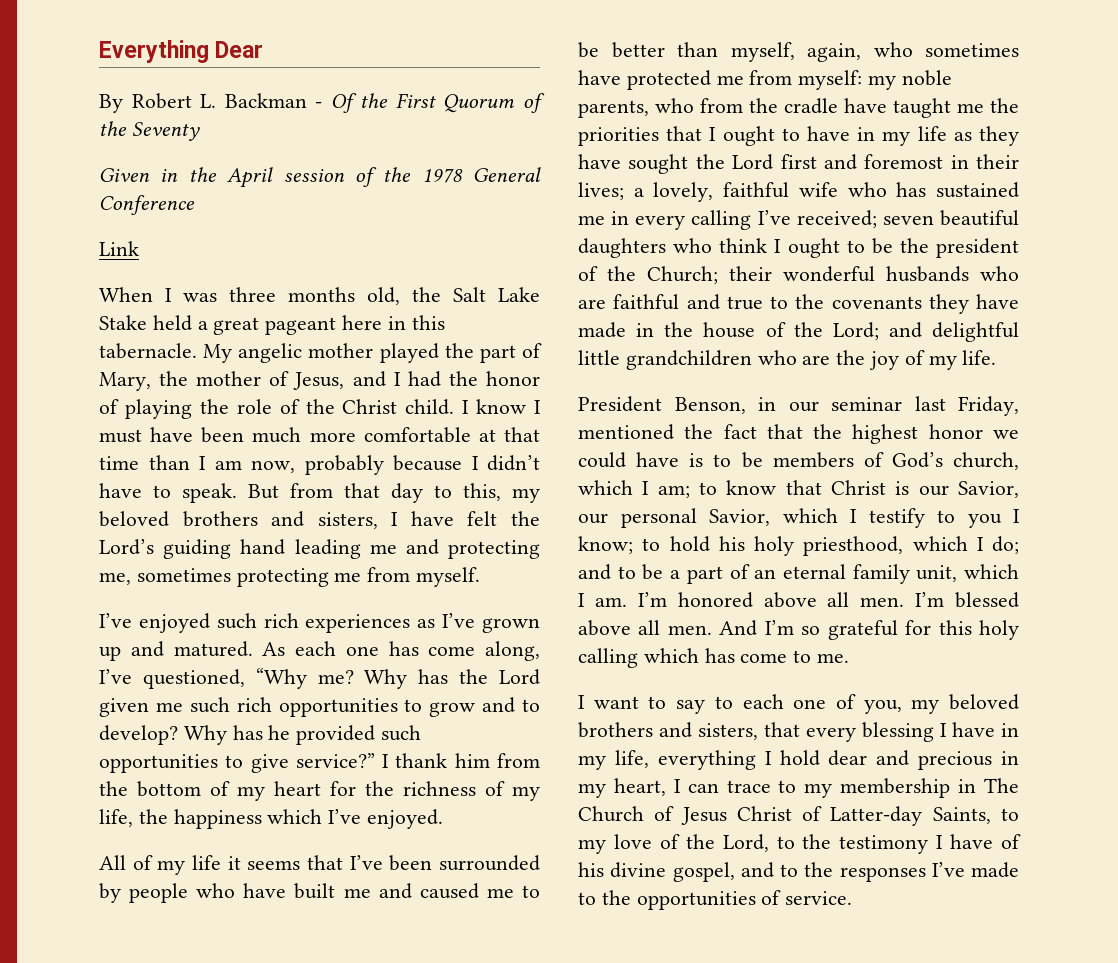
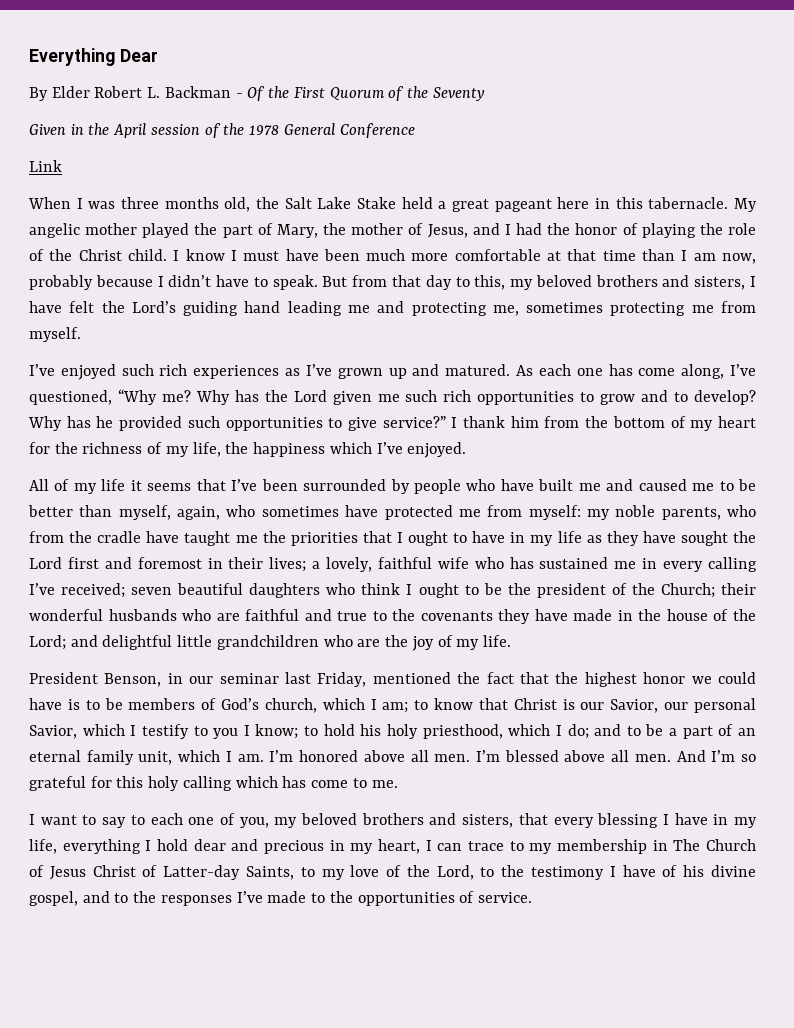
(123, 103) none -> [51,86,90,98] Elder

